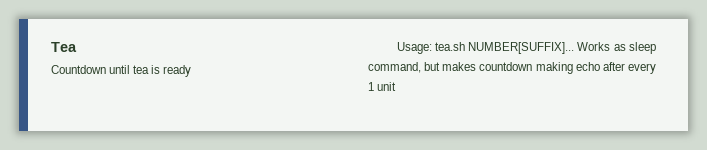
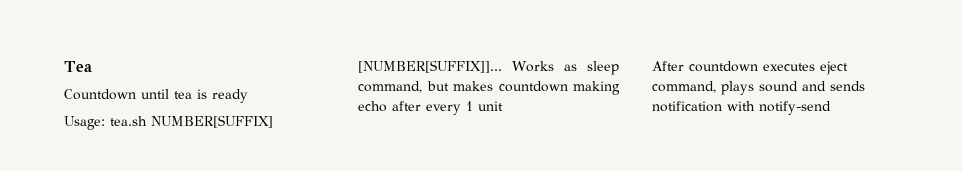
[468,42,575,54] NUMBER[SUFFIX]... -> [151,115,273,128] [358,60,502,73] NUMBER[SUFFIX] [NUMBER[SUFFIX]]...
(397, 86) none -> [652,61,848,75] [652,81,865,95] [652,101,831,115] // After countdown executes eject command, plays sound and sends notification with notify-send

